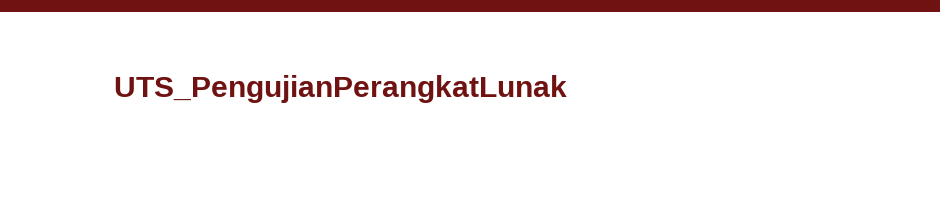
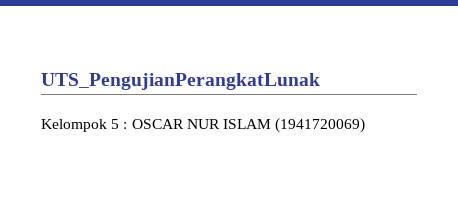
(567, 89) none -> [41,118,366,133] // Kelompok 5 : OSCAR NUR ISLAM (1941720069)

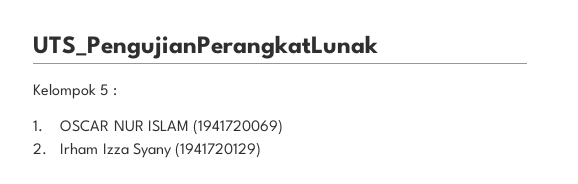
(128, 125) none -> [33,120,43,132] // 1.
(366, 125) none -> [33,142,262,158] // 2. Irham Izza Syany (1941720129)

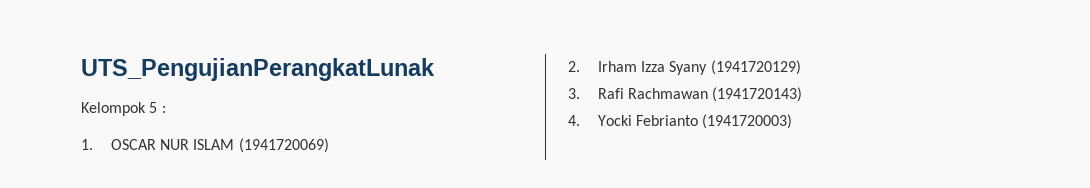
(262, 150) none -> [568,87,803,102] [568,114,793,129] // 3. Rafi Rachmawan (1941720143) // 4. Yocki Febrianto (1941720003)

